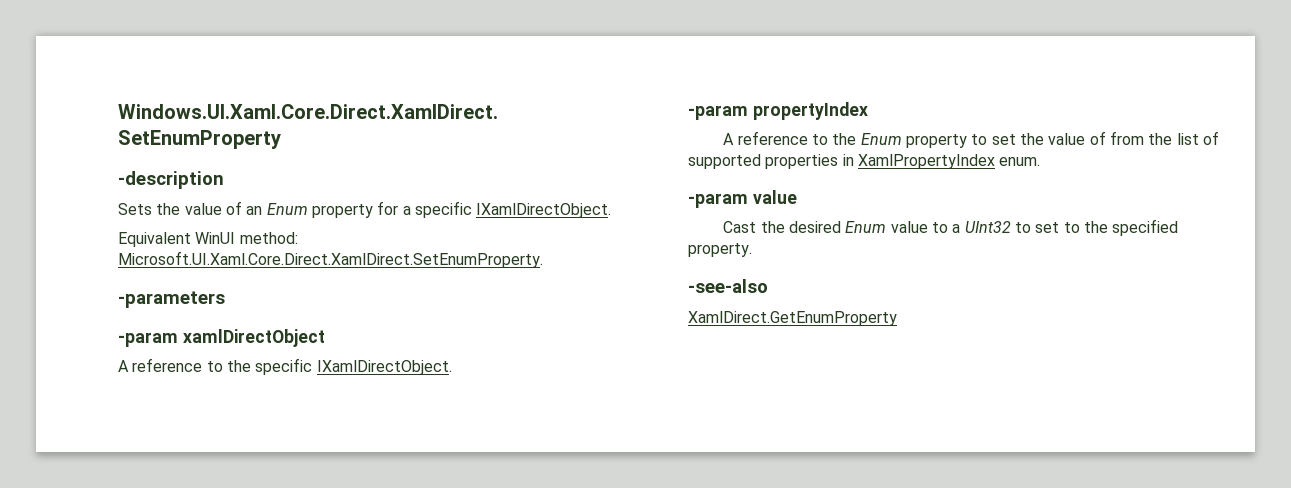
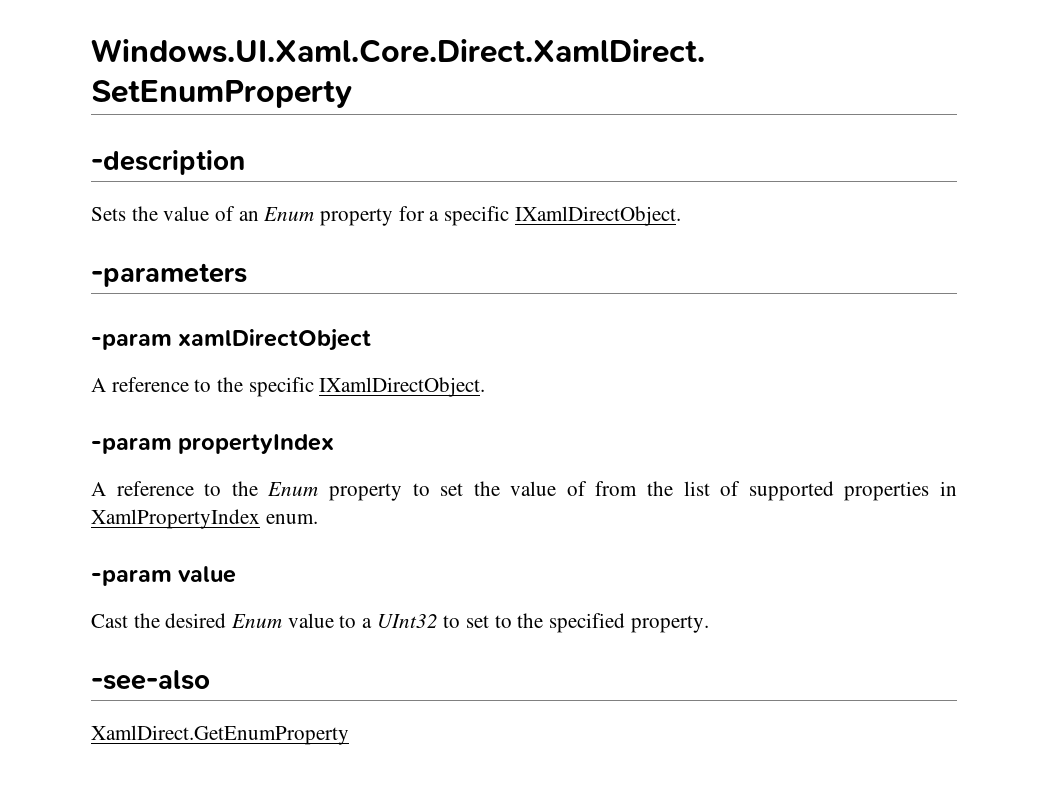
[118,232,298,247] [118,251,543,268] // Equivalent WinUI method: Microsoft.UI.Xaml.Core.Direct.XamlDirect.SetEnumProperty. -> (681, 216) none

